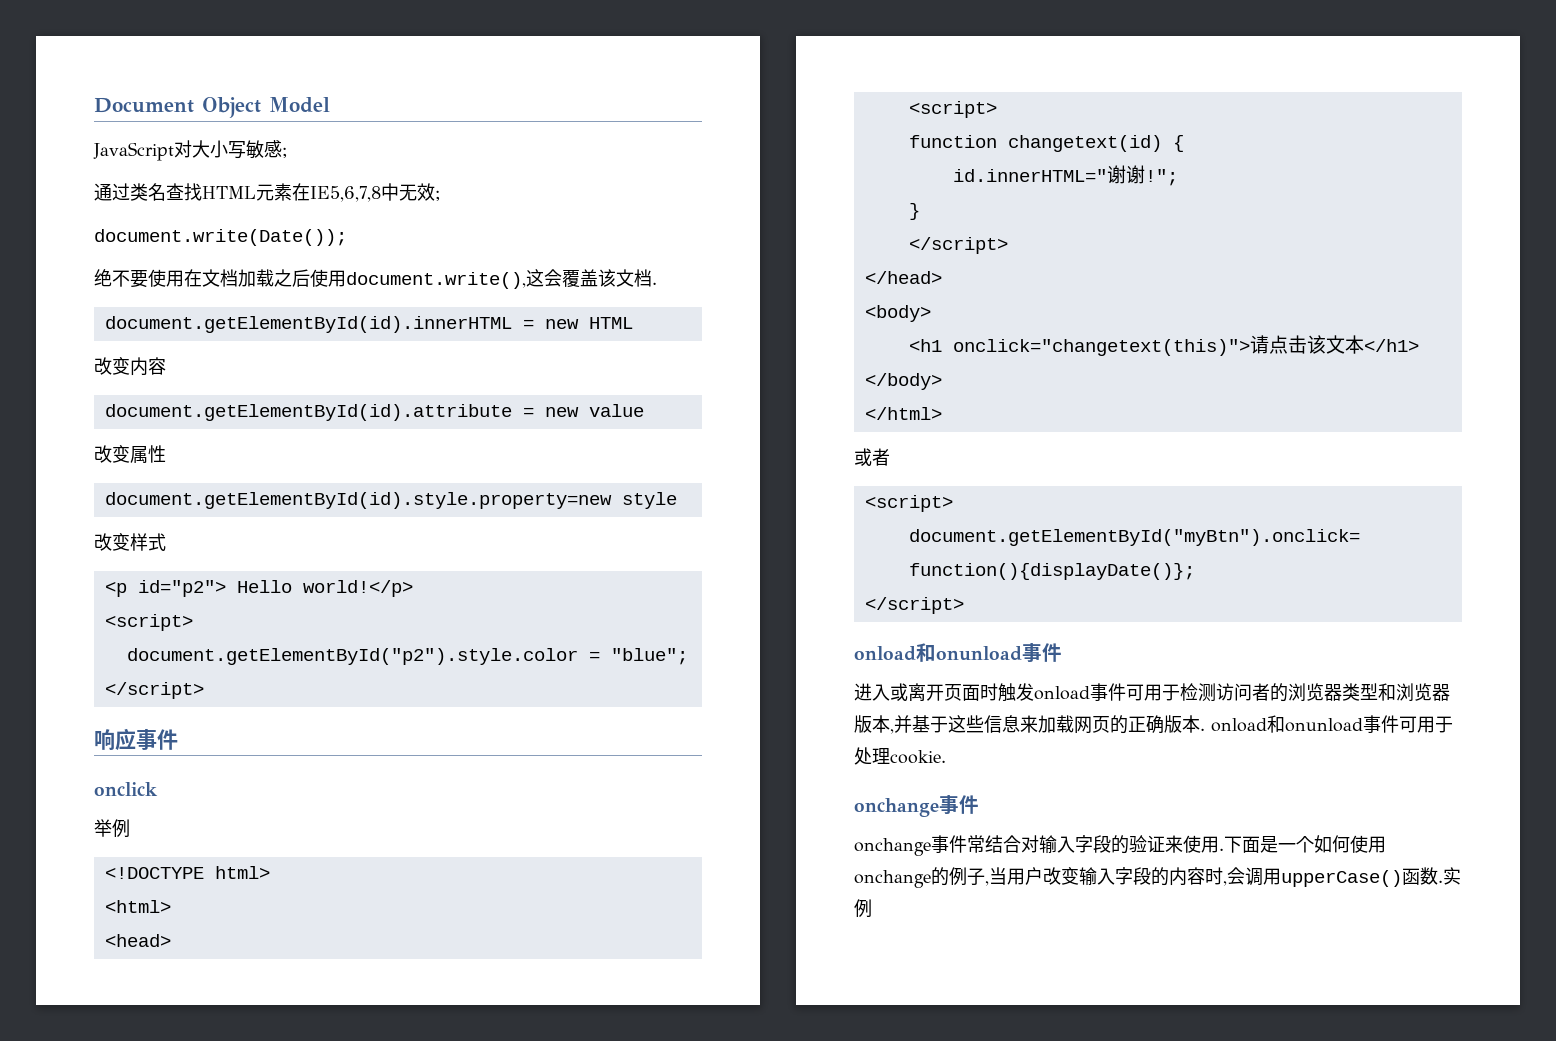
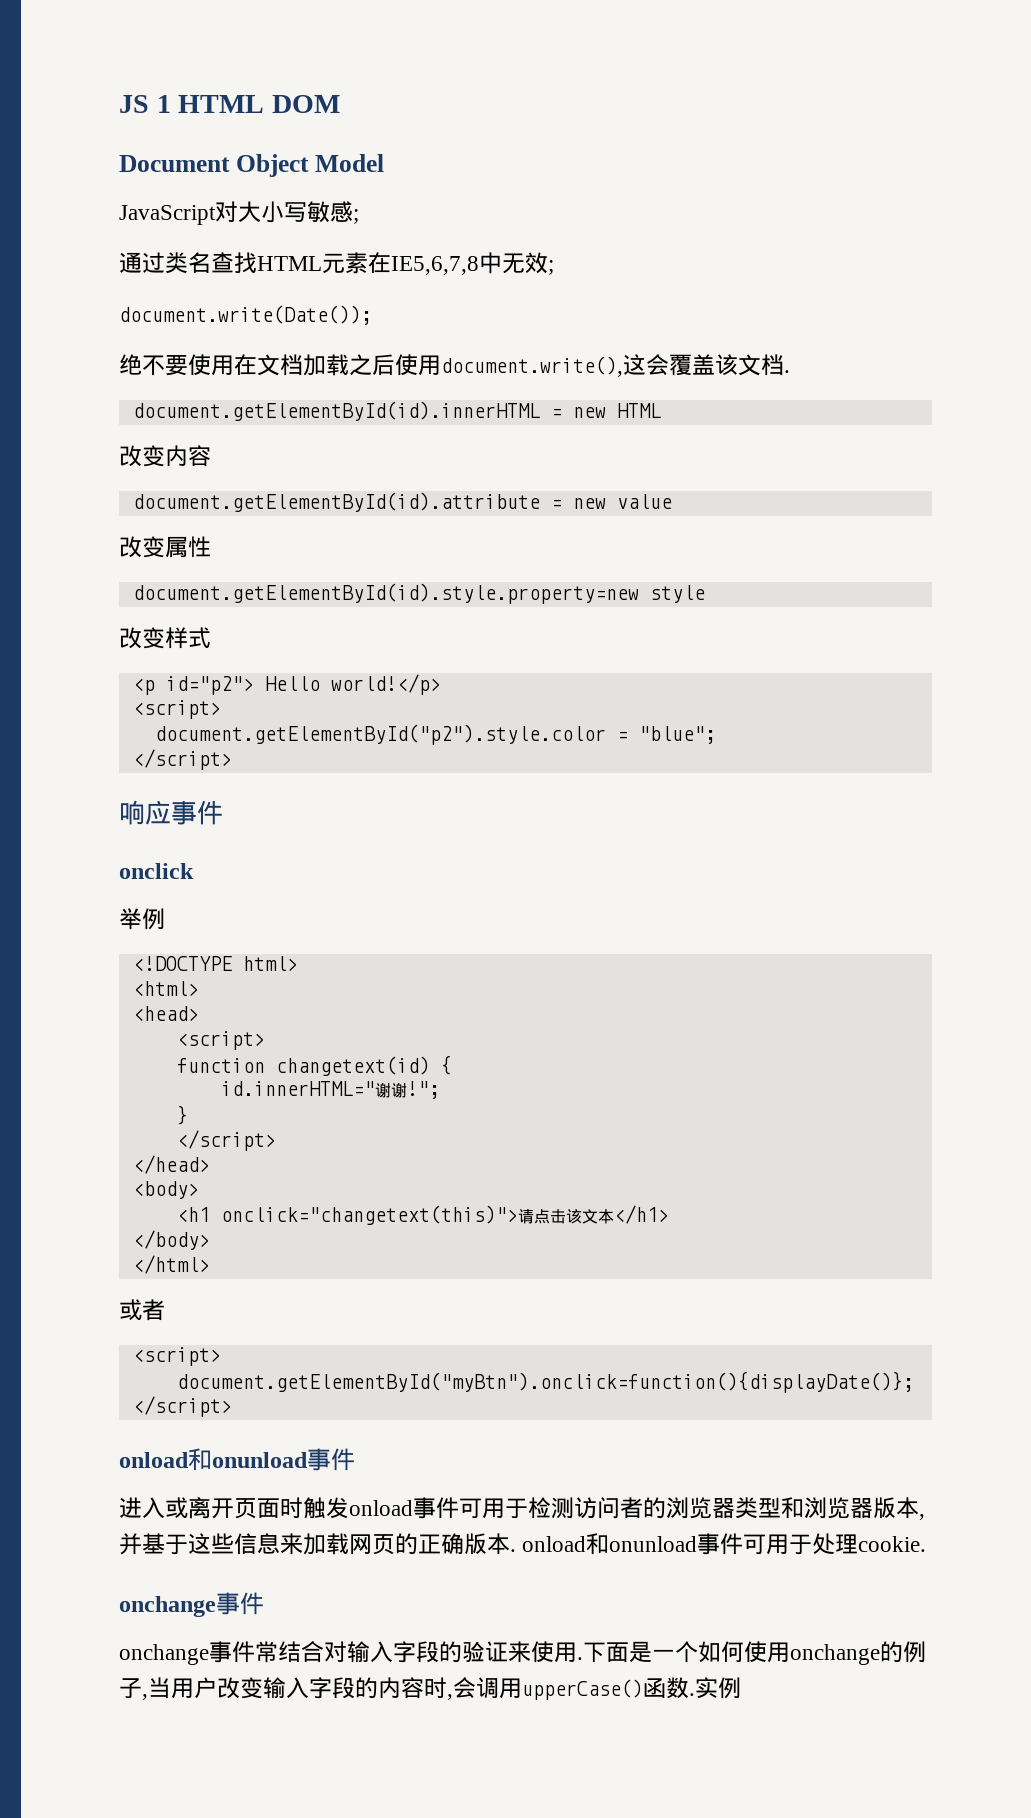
(94, 105) none -> [119,95,340,113] JS 1 HTML DOM //

